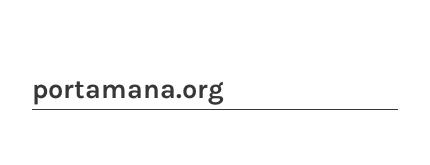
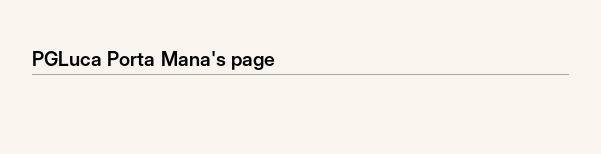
[32,81,224,105] portamana.org -> [32,51,275,70] PGLuca Porta Mana's page

